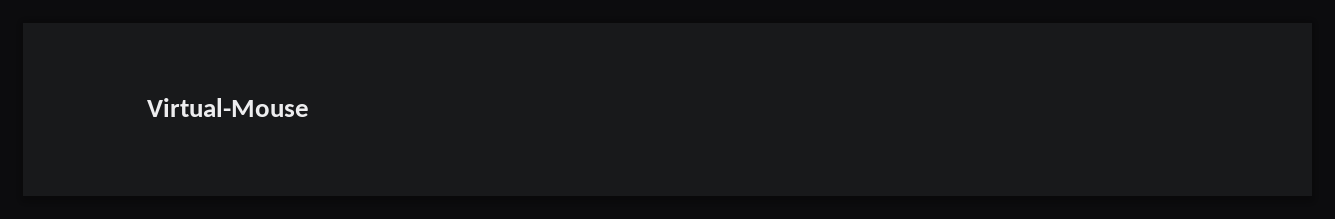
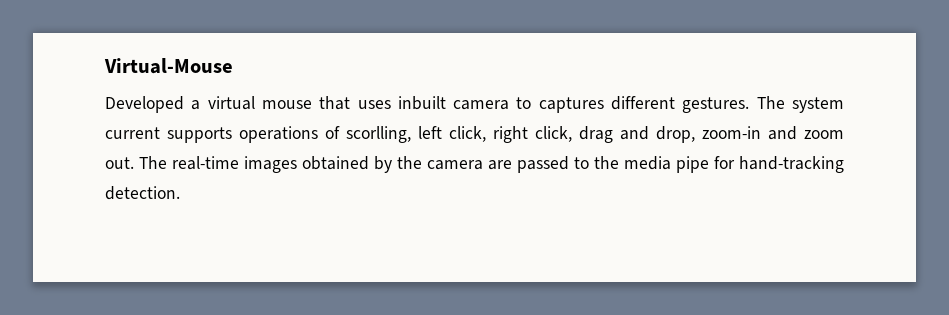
(309, 107) none -> [105,96,844,113] [105,126,844,143] [105,156,844,173] [105,186,180,200] // Developed a virtual mouse that uses inbuilt camera to captures different gestures. The system current supports operations of scorlling, left click, right click, drag and drop, zoom-in and zoom out. The real-time images obtained by the camera are passed to the media pipe for hand-tracking detection.

